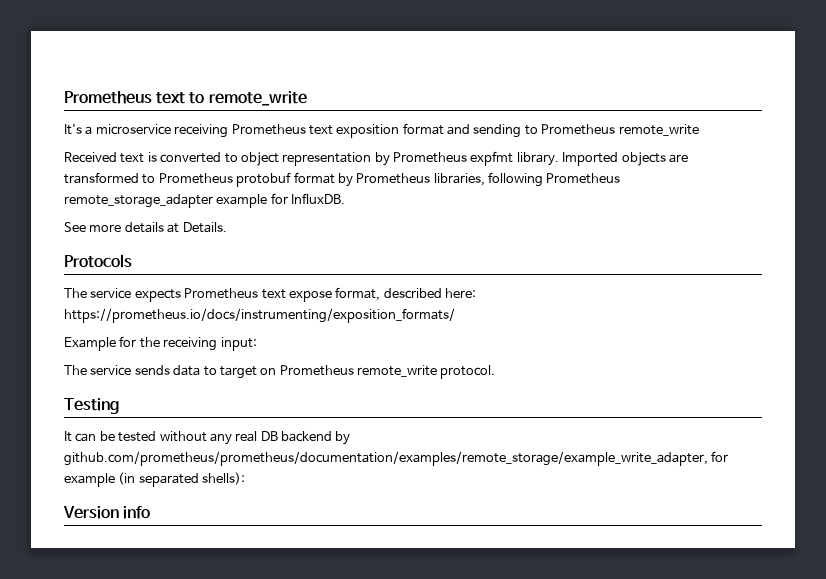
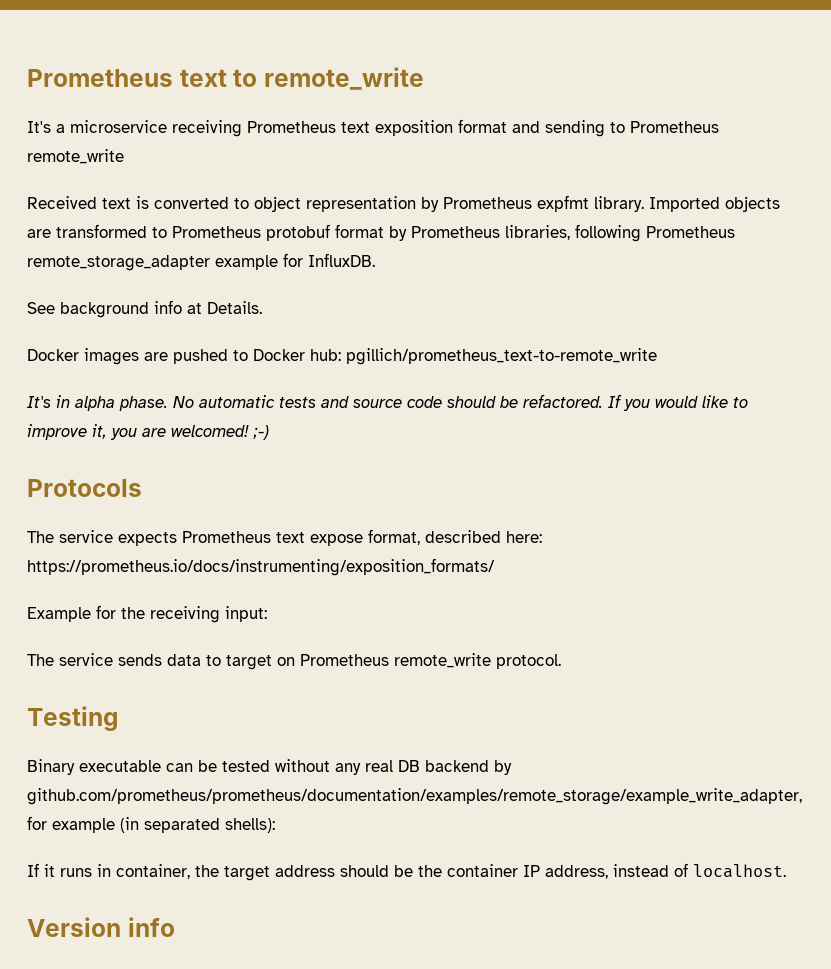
[89,222,164,233] more details -> [60,300,182,318] background info
(227, 227) none -> [27,348,657,365] [27,394,748,411] [27,424,269,440] // Docker images are pushed to Docker hub: pgillich/prometheus_text-to-remote_write // It's in alpha phase. No automatic tests and source code should be refactored. If you would like to improve it, you are welcomed! ;-)
[64,431,72,442] It -> [27,759,161,775] Binary executable
(246, 478) none -> [27,863,786,881] // If it runs in container, the target address should be the container IP address, instead of localhost.

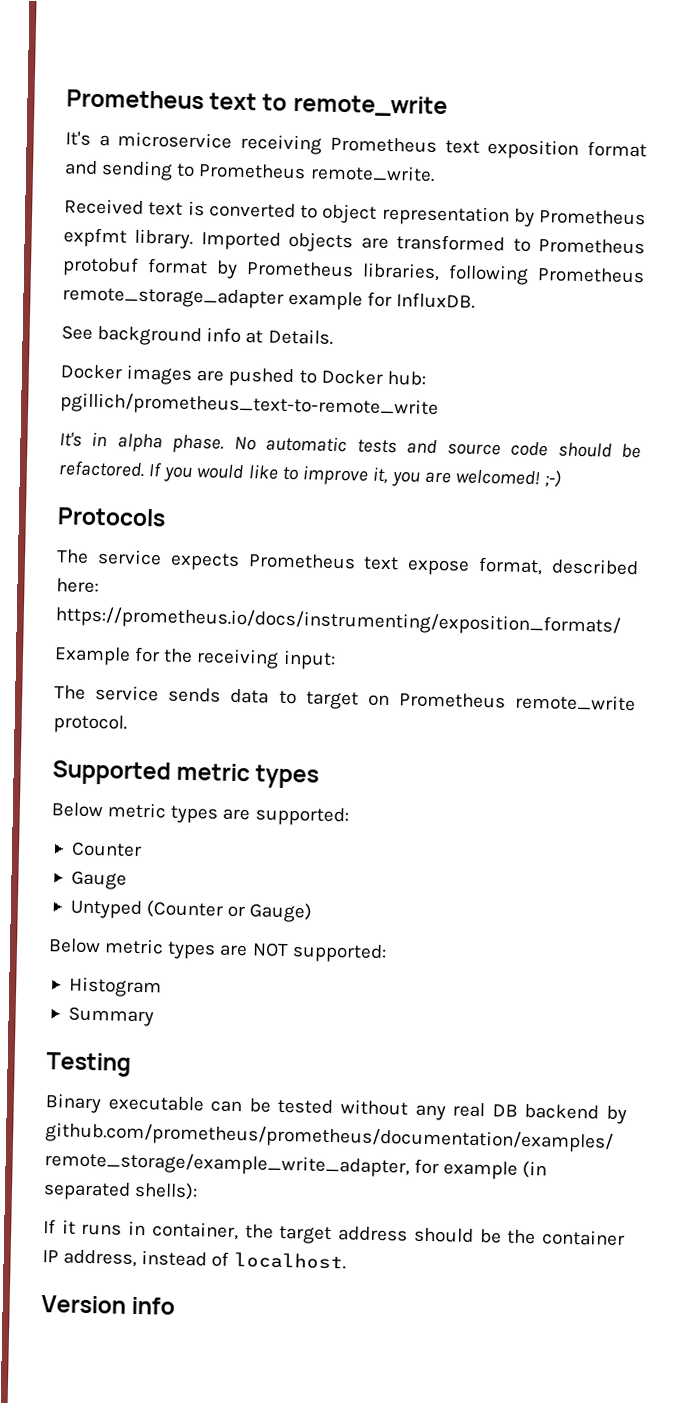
[27,149,124,164] remote_write -> [309,164,435,182] remote_write.
(561, 661) none -> [52,760,320,789] [51,802,349,827] [70,841,142,858] [70,870,127,890] [69,899,313,923] [48,938,387,964] [68,976,162,998] [67,1006,154,1027] // Supported metric types // Below metric types are supported: // Counter // Gauge // Untyped (Counter or Gauge) // Below metric types are NOT supported: // Histogram // Summary

